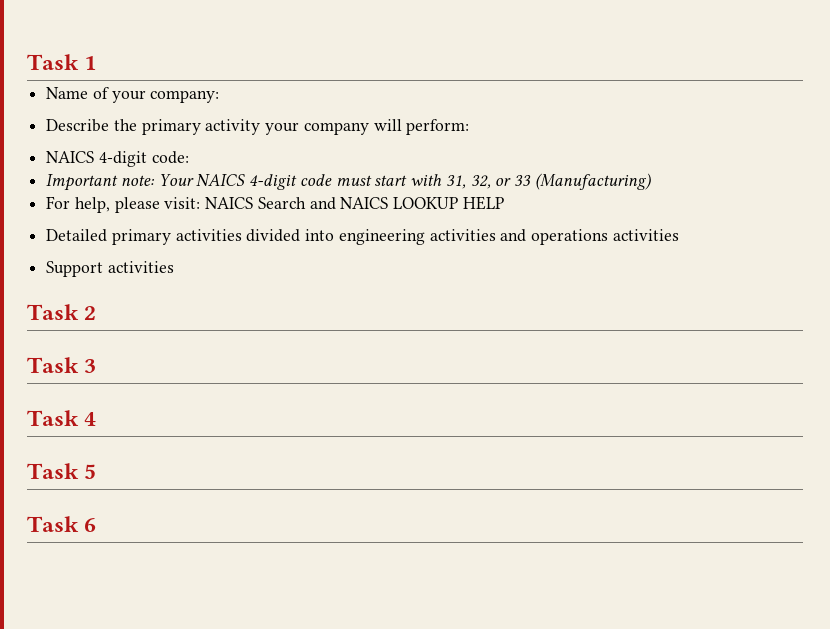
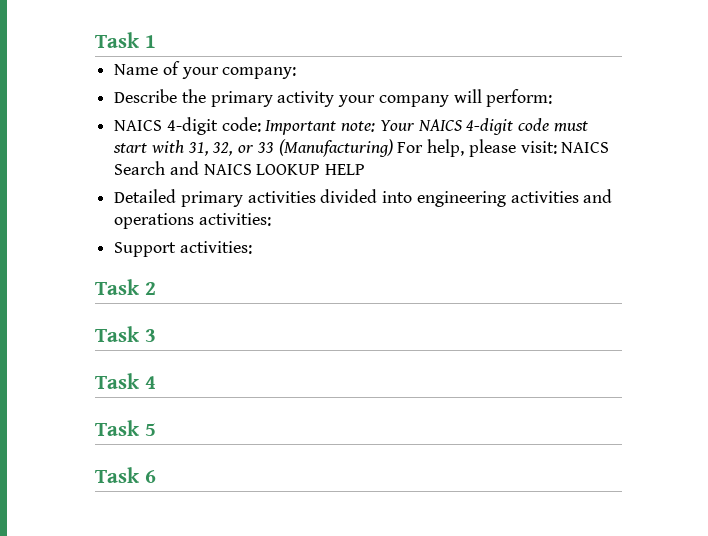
(189, 157) // -> (261, 124) none
(651, 181) // -> (393, 148) none
[612,229,679,241] activities -> [198,213,271,226] activities:
[107,261,174,273] activities -> [179,241,252,254] activities:

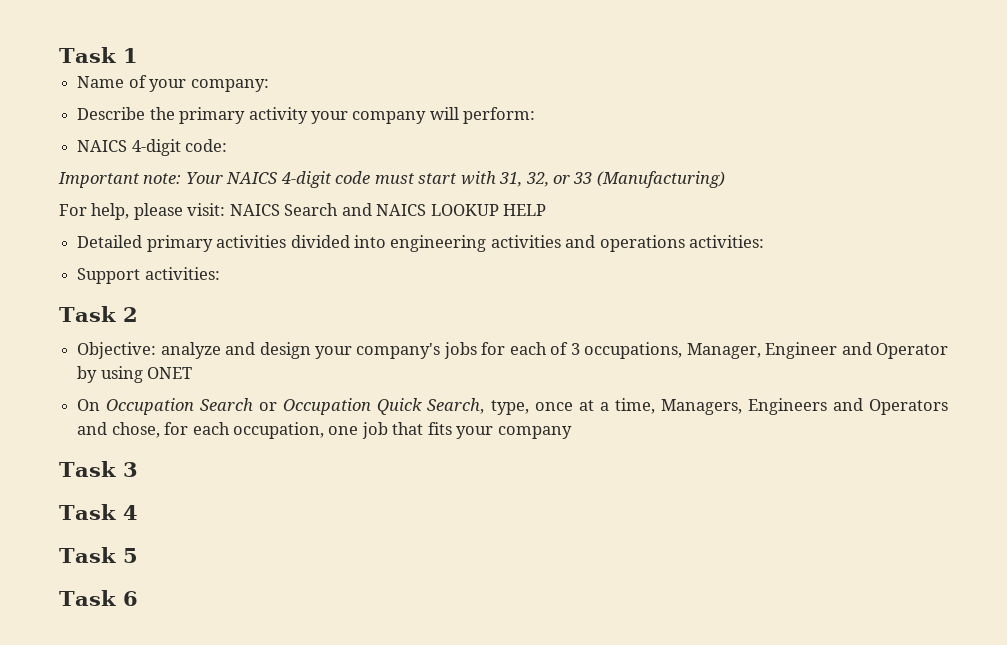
(261, 124) none -> (228, 145) //
(393, 148) none -> (725, 179) //
(156, 288) none -> [77,342,949,359] [77,366,193,383] [77,398,949,415] [77,422,572,439] // Objective: analyze and design your company's jobs for each of 3 occupations, Manager, Engineer and Operator by using ONET // On Occupation Search or Occupation Quick Search, type, once at a time, Managers, Engineers and Operators and chose, for each occupation, one job that fits your company

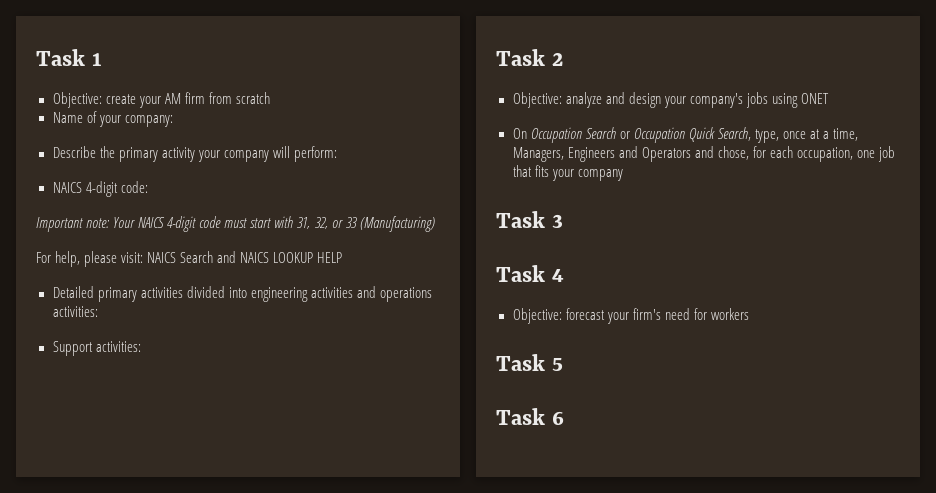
(138, 55) none -> [52,92,270,108] // Objective: create your AM firm from scratch
[481,342,949,359] [77,366,98,383] for each of 3 occupations, Manager, Engineer and Operator by -> (768, 100) none
(138, 512) none -> [512,308,749,324] // Objective: forecast your firm's need for workers

